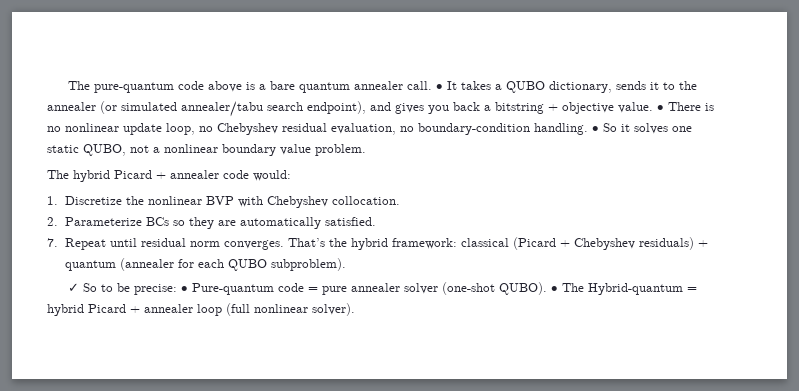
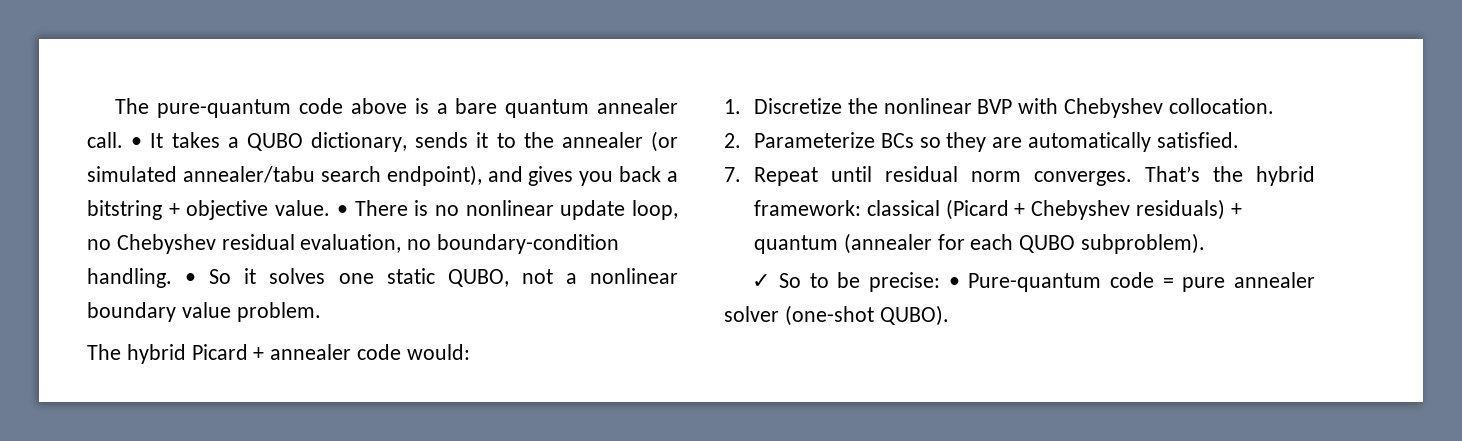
[550,283,697,295] [47,303,355,316] • The Hybrid-quantum = hybrid Picard + annealer loop (full nonlinear solver). -> (949, 315) none

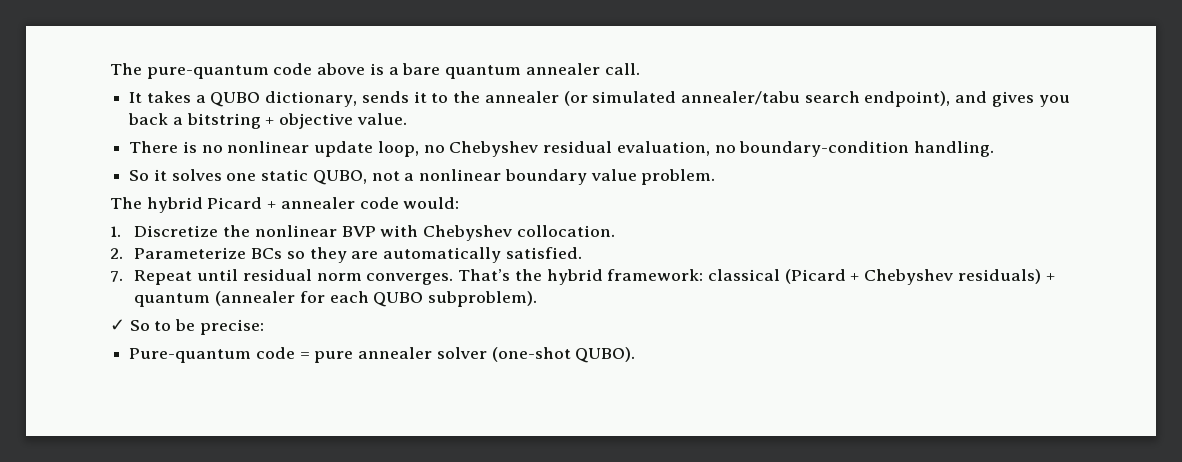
[131,137,143,148] • -> (640, 69) //
[336,205,348,216] • -> (407, 119) //
[185,273,197,284] • -> (994, 149) //
[948,277,960,288] • -> (264, 327) //

